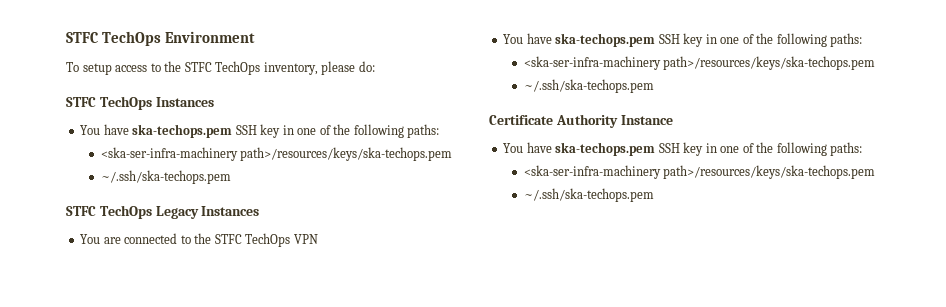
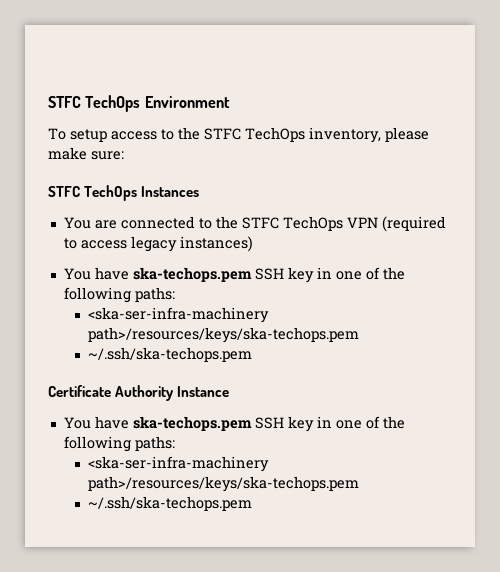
[358,61,375,72] do: -> [48,147,124,160] make sure:
[80,124,440,138] [100,147,453,161] [100,170,231,184] [66,205,260,219] // You have ska-techops.pem SSH key in one of the following paths: // <ska-ser-infra-machinery path>/resources/keys/ska-techops.pem // ~/.ssh/ska-techops.pem // STFC TechOps Legacy Instances -> (200, 191) none
(318, 239) none -> [381,216,446,232] [63,236,253,252] (required to access legacy instances)

